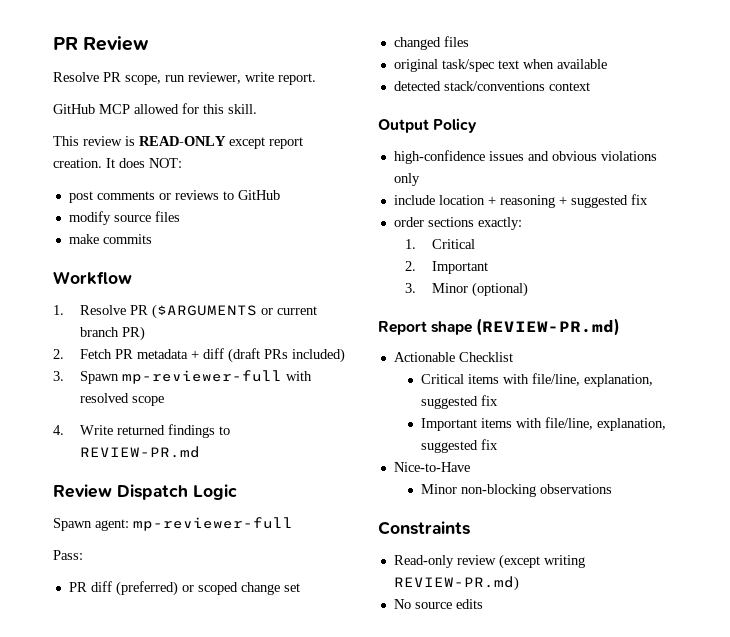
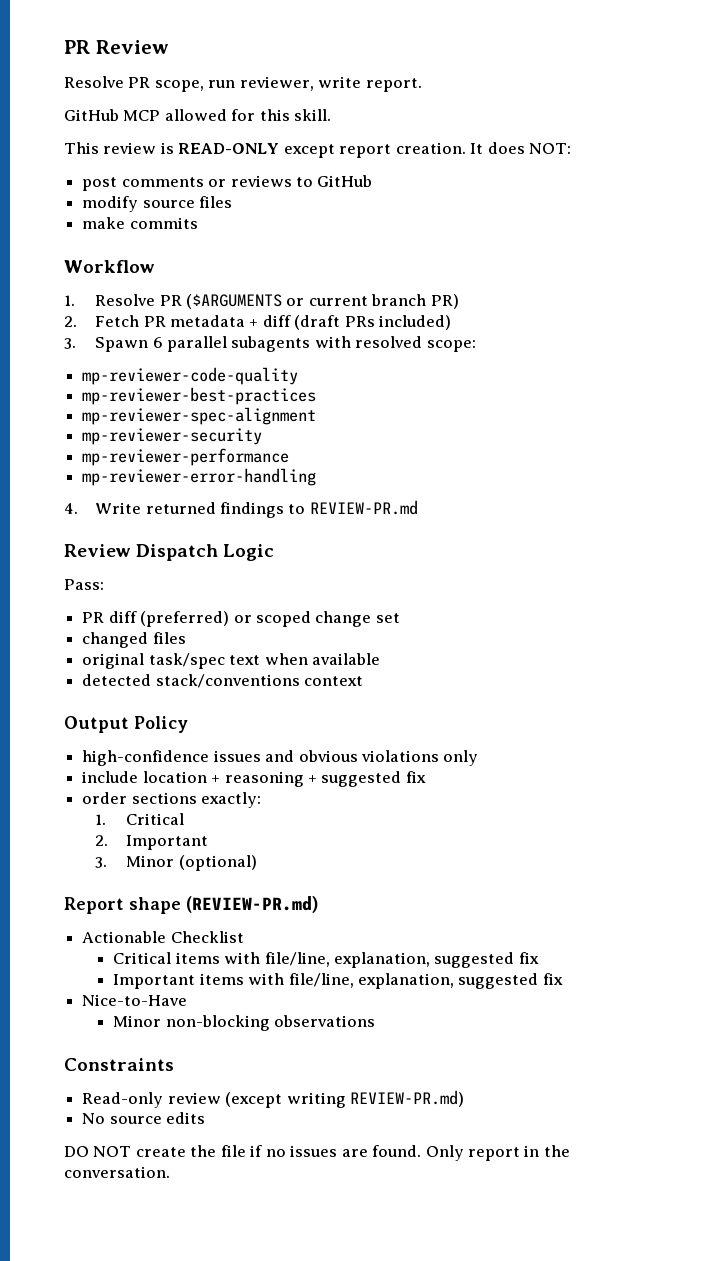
[122,370,313,384] [80,393,165,406] mp-reviewer-full with resolved scope -> [152,336,476,352] [82,367,299,385] [82,387,317,405] [82,407,317,425] [82,428,263,445] [82,448,290,466] [82,468,317,486] 6 parallel subagents with resolved scope: // mp-reviewer-code-quality // mp-reviewer-best-practices // mp-reviewer-spec-alignment // mp-reviewer-security // mp-reviewer-performance // mp-reviewer-error-handling
[53,517,293,531] // Spawn agent: mp-reviewer-full -> (275, 552) none
(483, 604) none -> [64,1145,570,1161] [64,1166,170,1178] // DO NOT create the file if no issues are found. Only report in the conversation.

